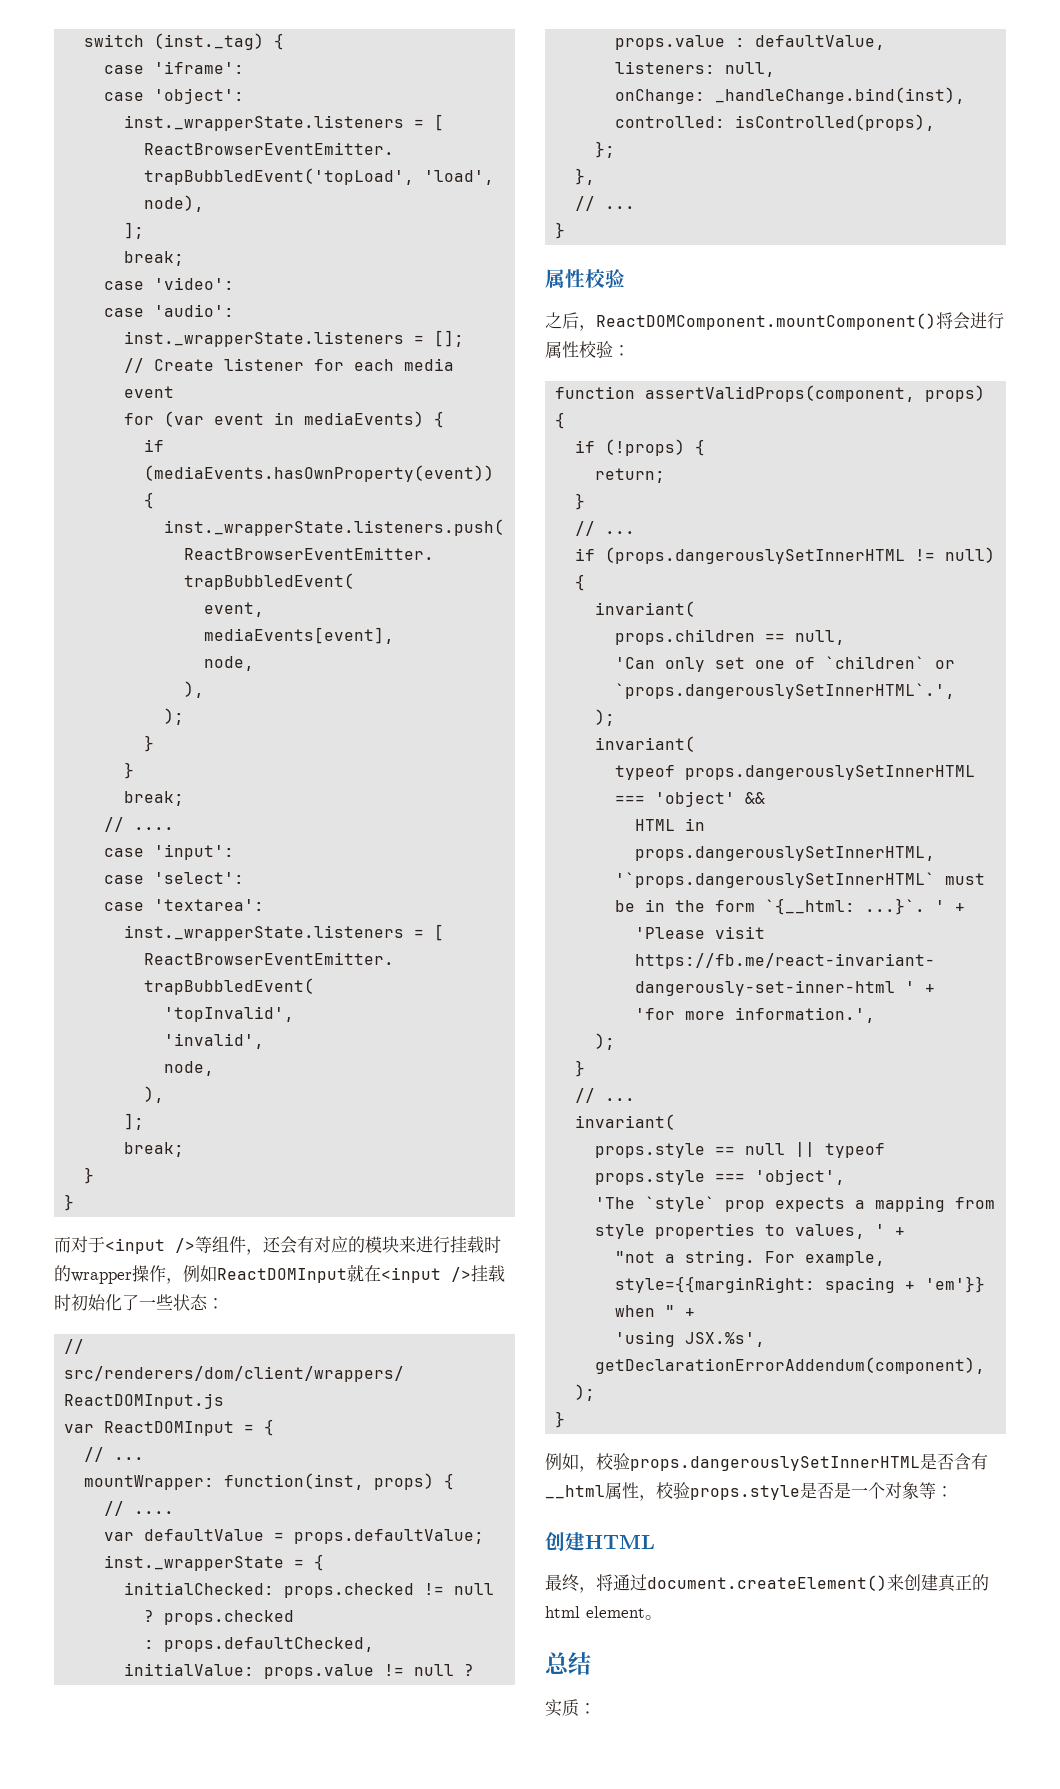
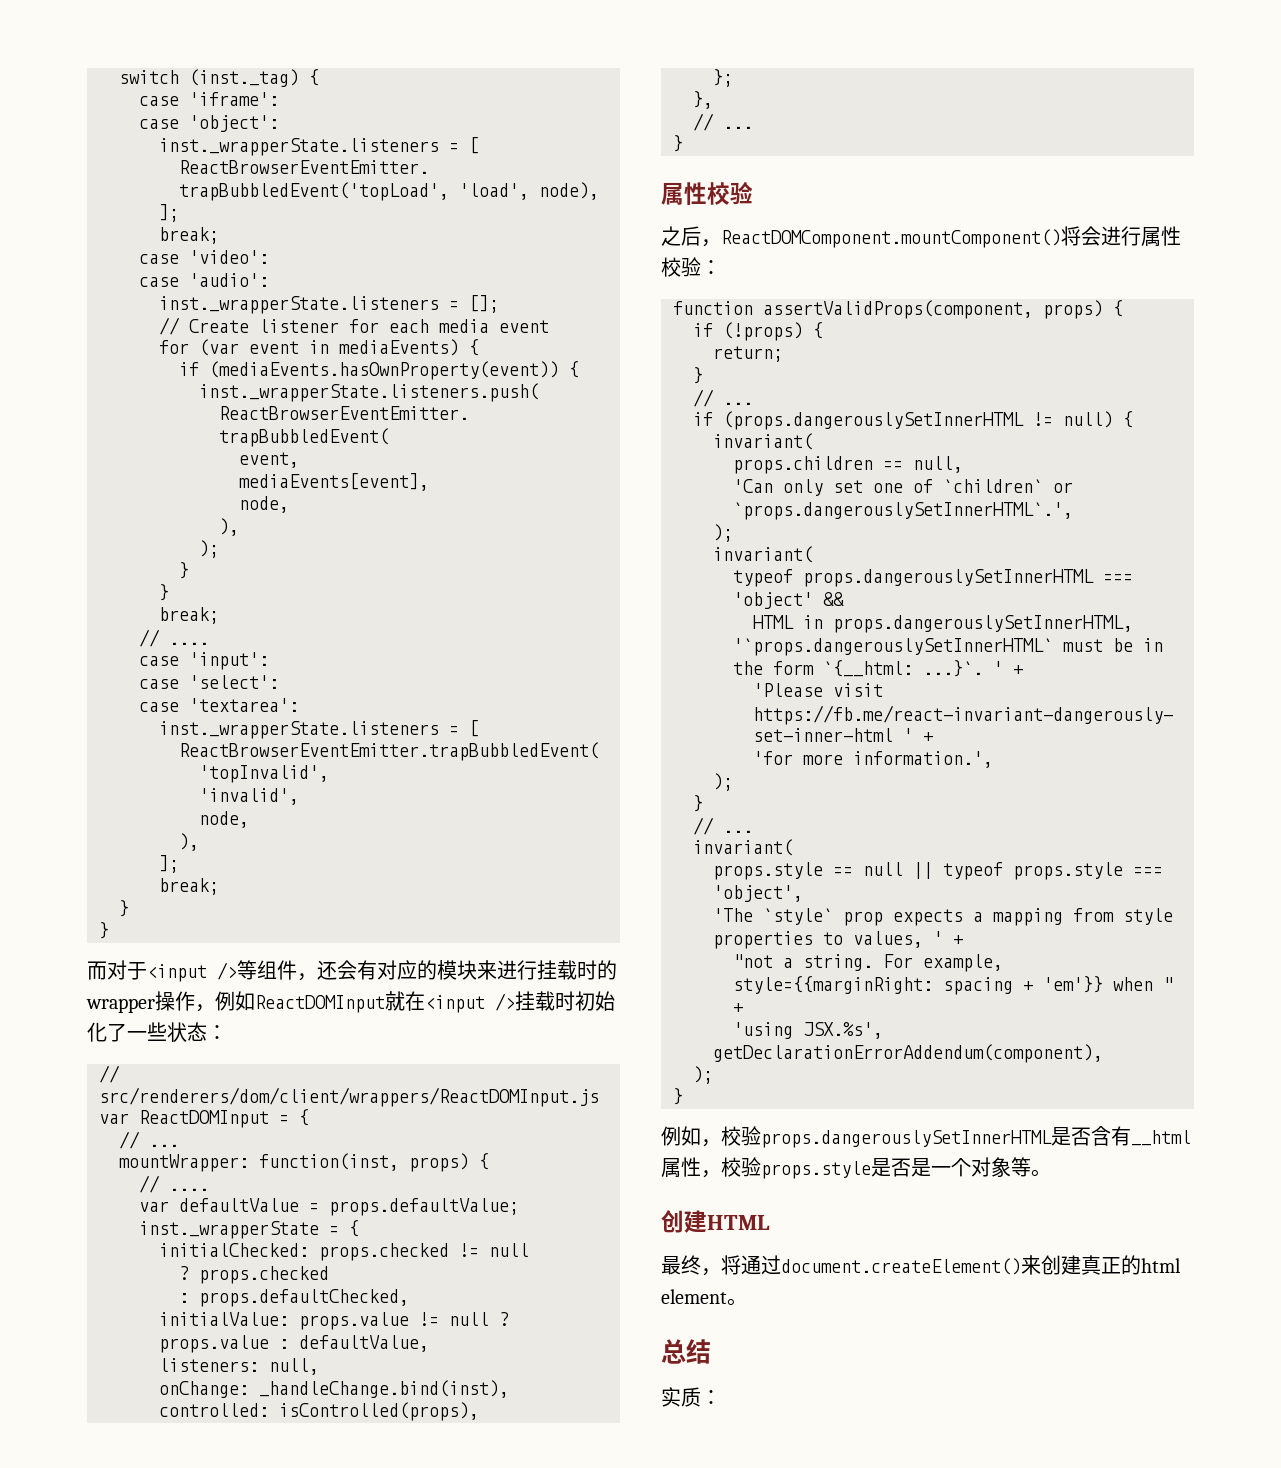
[936,1486,953,1497] ： -> [1031,1169,1051,1177] 。

